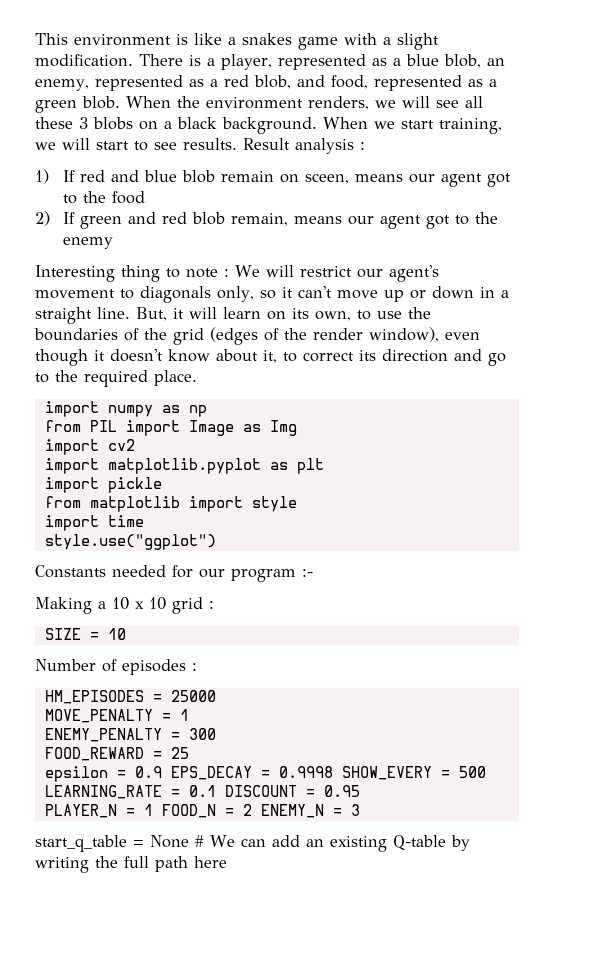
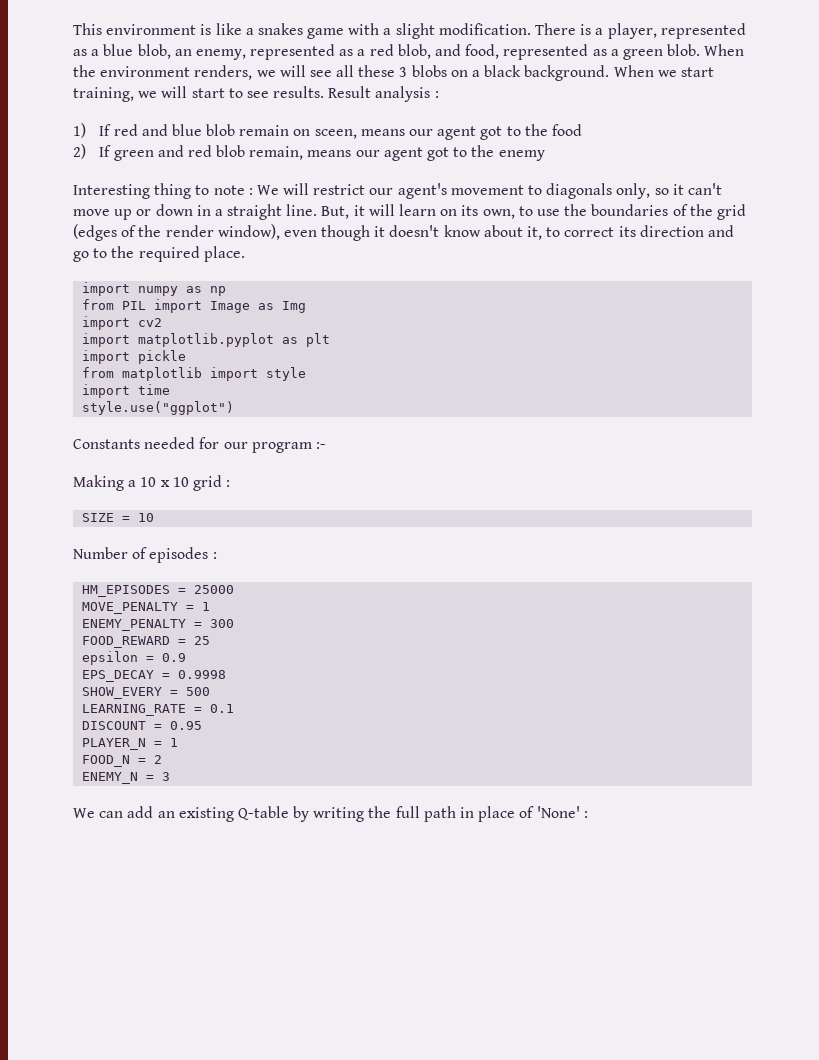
(162, 772) none -> (187, 657) //
(333, 772) none -> (227, 674) //
(216, 791) none -> (235, 708) //
(153, 810) none -> (179, 742) //
(252, 810) none -> (163, 759) //
[35,835,204,852] start_q_table = None # -> (171, 776) none
[194,856,227,868] here -> [460,806,588,822] in place of 'None' :

